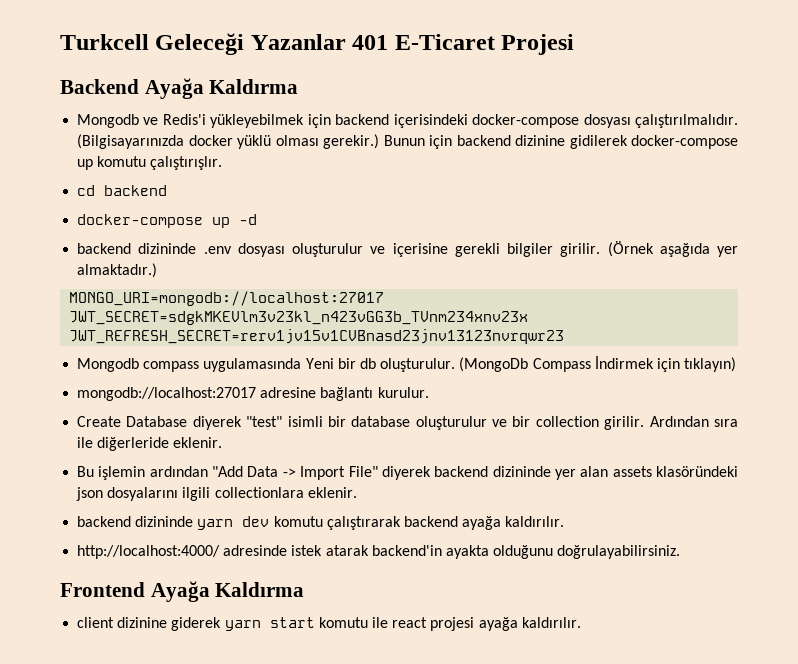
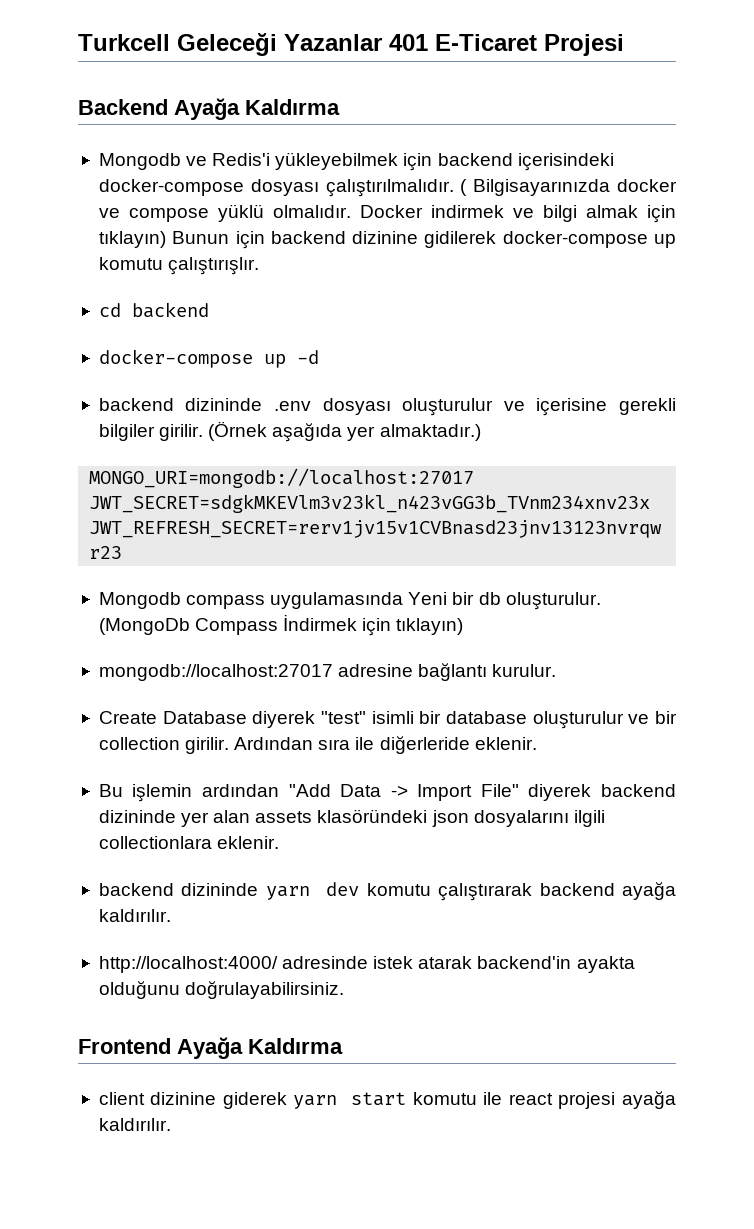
[77,134,380,149] (Bilgisayarınızda docker yüklü olması gerekir.) -> [460,179,678,196] [98,204,677,223] [98,231,166,248] ( Bilgisayarınızda docker ve compose yüklü olmalıdır. Docker indirmek ve bilgi almak için tıklayın)

